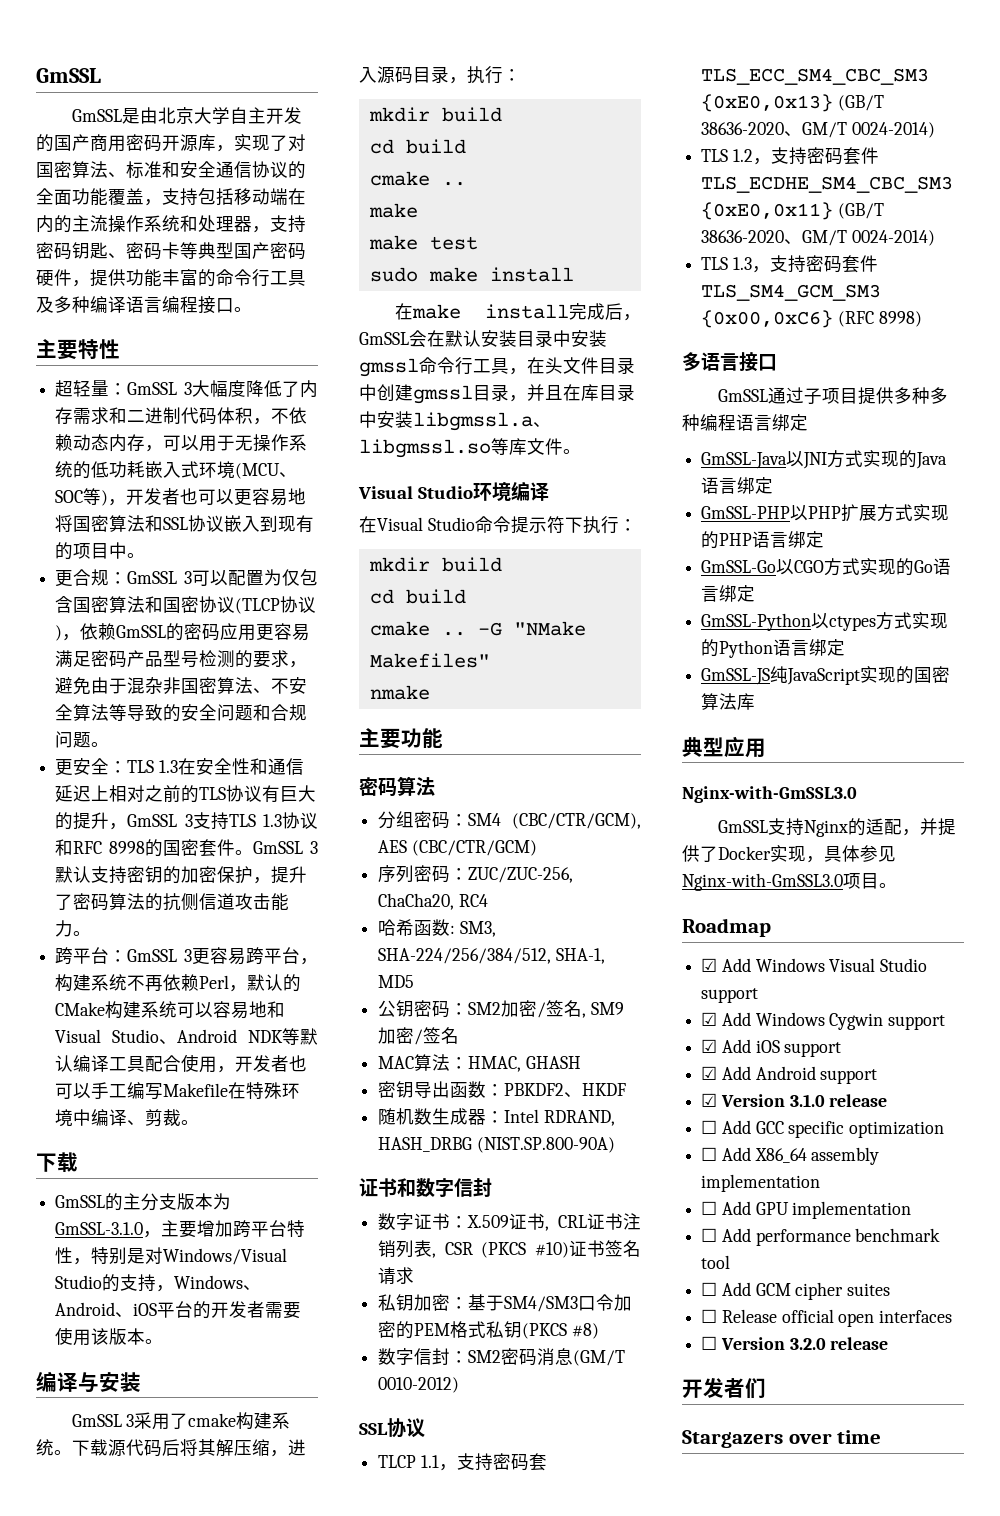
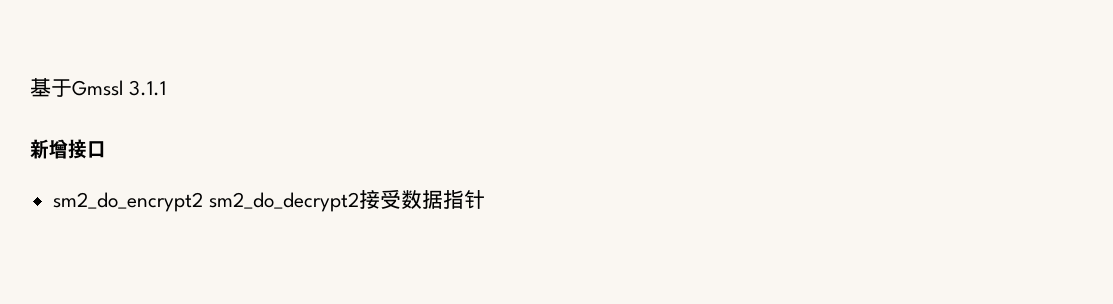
[36,68,101,83] [71,107,302,124] [36,134,306,152] [36,161,306,179] [36,188,306,206] [36,215,306,233] [36,242,306,260] [36,269,306,287] [36,296,252,314] [36,339,120,360] [55,380,318,398] [55,407,308,425] [55,434,308,452] [55,461,298,479] [55,488,307,506] [55,515,315,533] [55,542,146,560] [55,569,318,587] [55,596,317,614] [55,623,311,641] [55,650,308,668] [55,677,308,695] [55,704,308,722] [55,731,110,748] [55,758,304,776] [55,785,317,803] [55,812,318,830] [55,839,318,857] [55,866,308,884] [55,893,290,911] [55,920,92,937] [55,947,318,965] [55,974,302,992] [55,1001,286,1019] [55,1028,318,1045] [55,1054,308,1073] [55,1082,301,1100] [55,1109,200,1127] [36,1152,78,1172] [55,1193,232,1211] [55,1220,306,1238] [55,1247,288,1265] [55,1274,262,1292] [55,1301,302,1319] [55,1327,164,1346] [36,1371,141,1393] [71,1412,291,1430] [36,1439,306,1457] [359,66,521,84] [368,107,502,122] [369,139,466,154] [369,171,466,186] [368,203,418,218] [368,235,478,250] [369,267,574,282] [394,303,641,321] [359,330,607,347] [359,357,635,377] [359,384,635,404] [359,411,551,431] [359,438,581,458] [358,481,550,501] [359,516,637,534] [368,557,502,572] [369,589,466,604] [369,621,586,636] [369,653,490,668] [369,685,430,700] [359,728,443,749] [359,776,435,796] [378,811,641,829] [378,840,537,856] [378,865,574,883] [378,893,488,910] [378,919,496,937] [378,948,605,964] [378,975,415,988] [378,1000,624,1018] [378,1027,460,1045] [378,1054,581,1072] [378,1081,627,1098] [378,1108,615,1126] [378,1137,615,1153] [359,1178,492,1197] [378,1213,641,1231] [378,1240,641,1258] [378,1267,415,1285] [378,1294,633,1312] [378,1321,599,1339] [378,1348,626,1366] [378,1377,460,1393] [359,1418,425,1438] [378,1453,547,1471] [701,68,930,85] [701,94,884,112] [701,122,935,138] [701,147,879,165] [701,176,954,193] [701,202,884,220] [701,230,935,246] [701,255,878,273] [701,284,882,301] [701,310,922,328] [682,352,777,372] [717,387,948,405] [682,414,808,431] [701,450,948,469] [701,477,774,494] [701,504,950,522] [701,531,825,549] [701,558,952,576] [701,585,756,602] [701,612,949,631] [701,639,846,658] [701,666,951,685] [701,693,756,710] [682,736,766,758] [682,786,857,803] [717,818,956,837] [682,845,896,863] [682,873,897,891] [682,918,771,937] [701,958,928,972] [701,988,759,1003] [701,1012,946,1030] [701,1039,842,1057] [701,1066,878,1084] [701,1093,888,1107] [701,1120,945,1138] [701,1147,880,1165] [701,1174,821,1192] [701,1201,912,1219] [701,1228,941,1246] [701,1255,731,1269] [701,1282,891,1300] [701,1309,953,1327] [701,1336,889,1350] [682,1378,766,1399] [682,1430,882,1448] GmSSL // GmSSL是由北京大学自主开发的国产商用密码开源库，实现了对国密算法、标准和安全通信协议的全面功能覆盖，支持包括移动端在内的主流操作系统和处理器，支持密码钥匙、密码卡等典型国产密码硬件，提供功能丰富的命令行工具及多种编译语言编程接口。 // 主要特性 // 超轻量：GmSSL 3大幅度降低了内存需求和二进制代码体积，不依赖动态内存，可以用于无操作系统的低功耗嵌入式环境(MCU、SOC等)，开发者也可以更容易地将国密算法和SSL协议嵌入到现有的项目中。 // 更合规：GmSSL 3可以配置为仅包含国密算法和国密协议(TLCP协议)，依赖GmSSL的密码应用更容易满足密码产品型号检测的要求，避免由于混杂非国密算法、不安全算法等导致的安全问题和合规问题。 // 更安全：TLS 1.3在安全性和通信延迟上相对之前的TLS协议有巨大的提升，GmSSL 3支持TLS 1.3协议和RFC 8998的国密套件。GmSSL 3默认支持密钥的加密保护，提升了密码算法的抗侧信道攻击能力。 // 跨平台：GmSSL 3更容易跨平台，构建系统不再依赖Perl，默认的CMake构建系统可以容易地和Visual Studio、Android NDK等默认编译工具配合使用，开发者也可以手工编写Makefile在特殊环境中编译、剪裁。 // 下载 // GmSSL的主分支版本为GmSSL-3.1.0，主要增加跨平台特性，特别是对Windows/Visual Studio的支持，Windows、Android、iOS平台的开发者需要使用该版本。 // 编译与安装 // GmSSL 3采用了cmake构建系统。下载源代码后将其解压缩，进入源码目录，执行： // mkdir build // cd build // cmake .. // make // make test // sudo make install // 在make install完成后，GmSSL会在默认安装目录中安装gmssl命令行工具，在头文件目录中创建gmssl目录，并且在库目录中安装libgmssl.a、libgmssl.so等库文件。 // Visual Studio环境编译 // 在Visual Studio命令提示符下执行： // mkdir build // cd build // cmake .. -G "NMake Makefiles" // nmake // 主要功能 // 密码算法 // 分组密码：SM4 (CBC/CTR/GCM), AES (CBC/CTR/GCM) // 序列密码：ZUC/ZUC-256, ChaCha20, RC4 // 哈希函数: SM3, SHA-224/256/384/512, SHA-1, MD5 // 公钥密码：SM2加密/签名, SM9加密/签名 // MAC算法：HMAC, GHASH // 密钥导出函数：PBKDF2、HKDF // 随机数生成器：Intel RDRAND, HASH_DRBG (NIST.SP.800-90A) // 证书和数字信封 // 数字证书：X.509证书, CRL证书注销列表, CSR (PKCS #10)证书签名请求 // 私钥加密：基于SM4/SM3口令加密的PEM格式私钥(PKCS #8) // 数字信封：SM2密码消息(GM/T 0010-2012) // SSL协议 // TLCP 1.1，支持密码套TLS_ECC_SM4_CBC_SM3 {0xE0,0x13} (GB/T 38636-2020、GM/T 0024-2014) // TLS 1.2，支持密码套件TLS_ECDHE_SM4_CBC_SM3 {0xE0,0x11} (GB/T 38636-2020、GM/T 0024-2014) // TLS 1.3，支持密码套件TLS_SM4_GCM_SM3 {0x00,0xC6} (RFC 8998) // 多语言接口 // GmSSL通过子项目提供多种多种编程语言绑定 // GmSSL-Java以JNI方式实现的Java语言绑定 // GmSSL-PHP以PHP扩展方式实现的PHP语言绑定 // GmSSL-Go以CGO方式实现的Go语言绑定 // GmSSL-Python以ctypes方式实现的Python语言绑定 // GmSSL-JS纯JavaScript实现的国密算法库 // 典型应用 // Nginx-with-GmSSL3.0 // GmSSL支持Nginx的适配，并提供了Docker实现，具体参见Nginx-with-GmSSL3.0项目。 // Roadmap // ☑ Add Windows Visual Studio support // ☑ Add Windows Cygwin support // ☑ Add iOS support // ☑ Add Android support // ☑ Version 3.1.0 release // ☐ Add GCC specific optimization // ☐ Add X86_64 assembly implementation // ☐ Add GPU implementation // ☐ Add performance benchmark tool // ☐ Add GCM cipher suites // ☐ Release official open interfaces // ☐ Version 3.2.0 release // 开发者们 // Stargazers over time -> [30,78,166,97] [30,139,106,159] [53,190,485,212] 基于Gmssl 3.1.1 // 新增接口 // sm2_do_encrypt2 sm2_do_decrypt2接受数据指针

